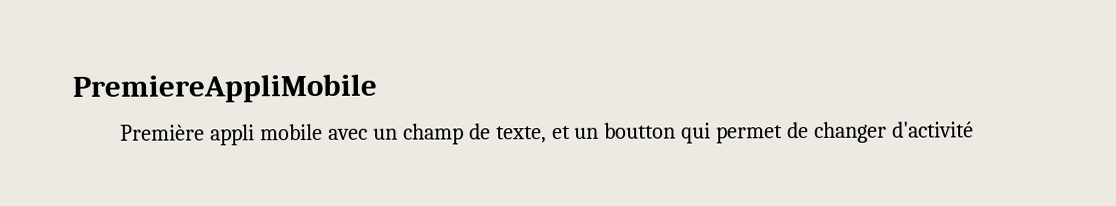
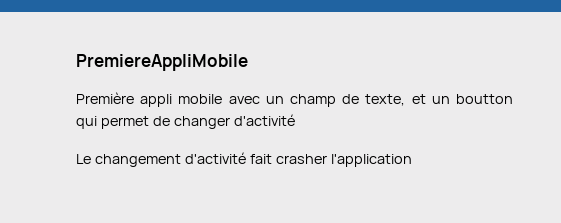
(975, 129) none -> [76,152,412,167] // Le changement d'activité fait crasher l'application

